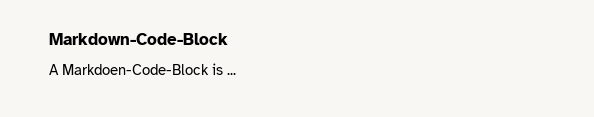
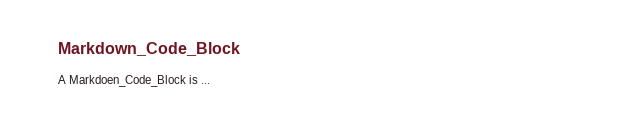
[49,33,228,45] Markdown-Code-Block -> [58,42,240,56] Markdown_Code_Block
[62,64,209,75] Markdoen-Code-Block -> [69,75,187,87] Markdoen_Code_Block

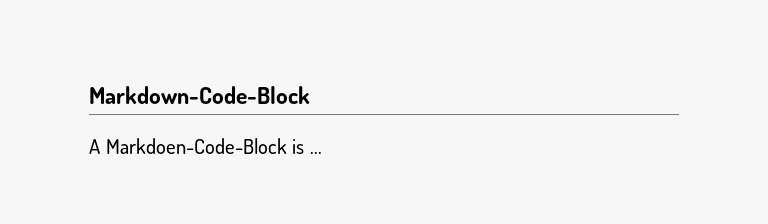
[58,42,240,56] Markdown_Code_Block -> [89,86,310,104] Markdown-Code-Block
[69,75,187,87] Markdoen_Code_Block -> [105,138,287,154] Markdoen-Code-Block

